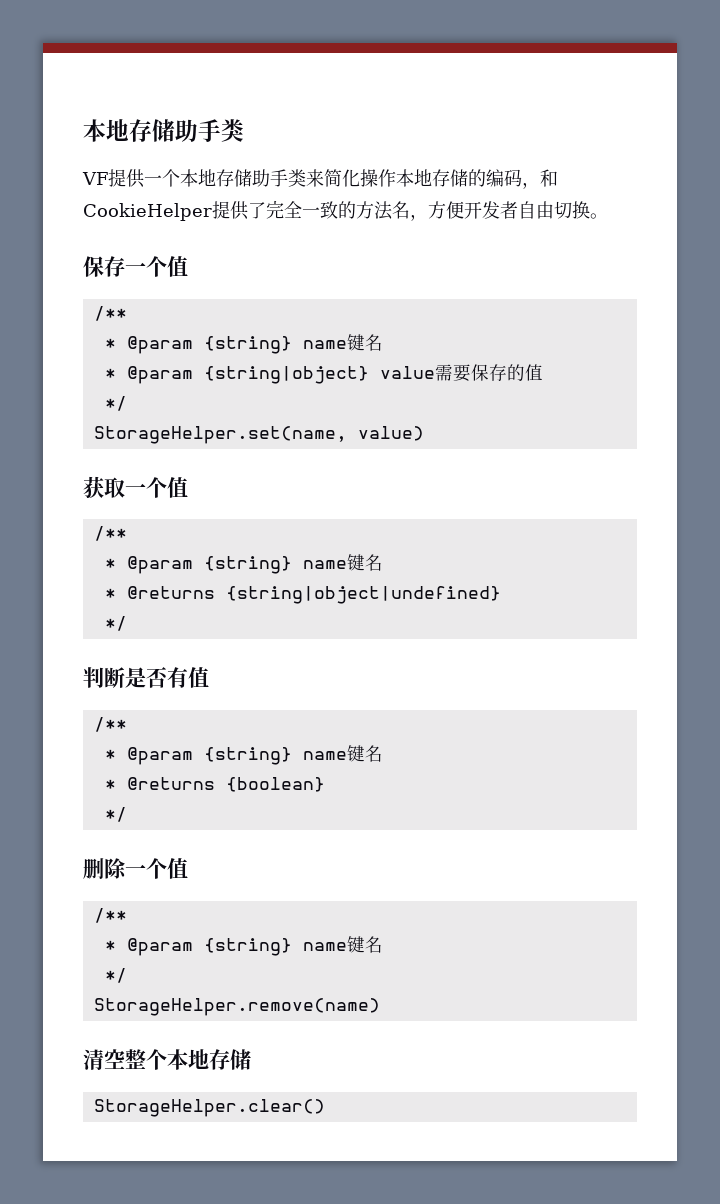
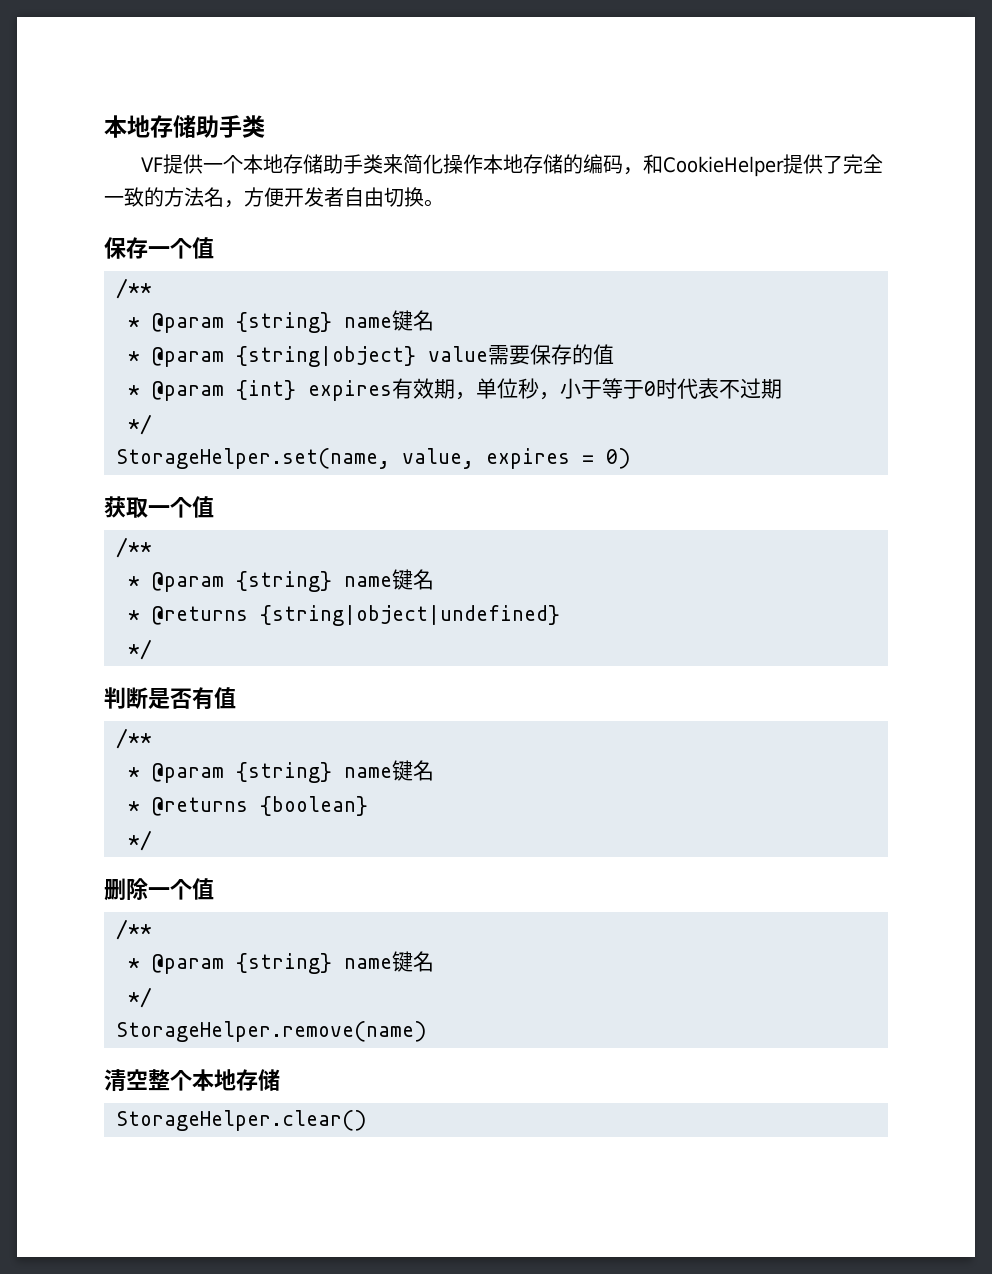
[104,396,127,411] [93,426,424,444] */ // StorageHelper.set(name, value) -> [128,378,782,401] [128,414,152,435] [116,448,631,469] * @param {int} expires有效期，单位秒，小于等于0时代表不过期 // */ // StorageHelper.set(name, value, expires = 0)

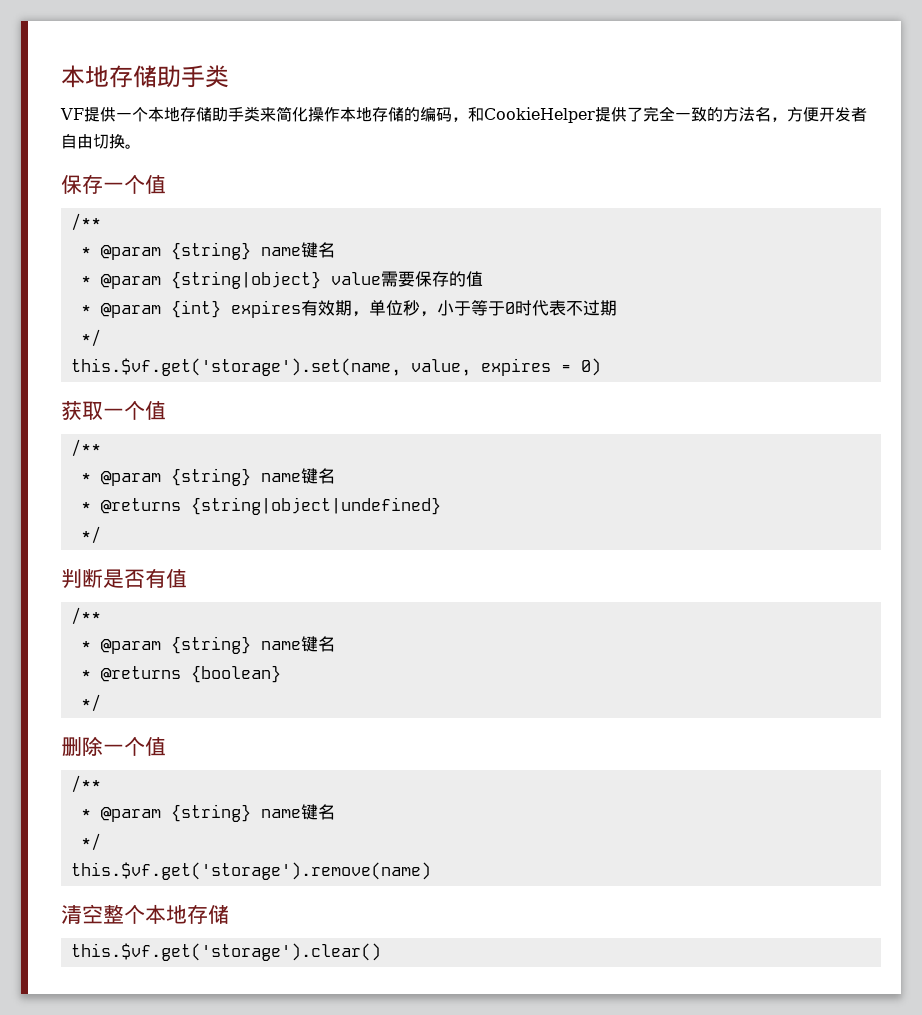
[116,448,390,469] StorageHelper.set(name, -> [70,358,401,376] this.$vf.get('storage').set(name,
[116,1021,427,1042] StorageHelper.remove(name) -> [70,862,431,880] this.$vf.get('storage').remove(name)
[116,1110,367,1131] StorageHelper.clear() -> [70,943,381,961] this.$vf.get('storage').clear()

